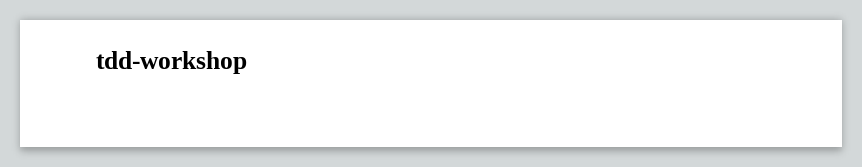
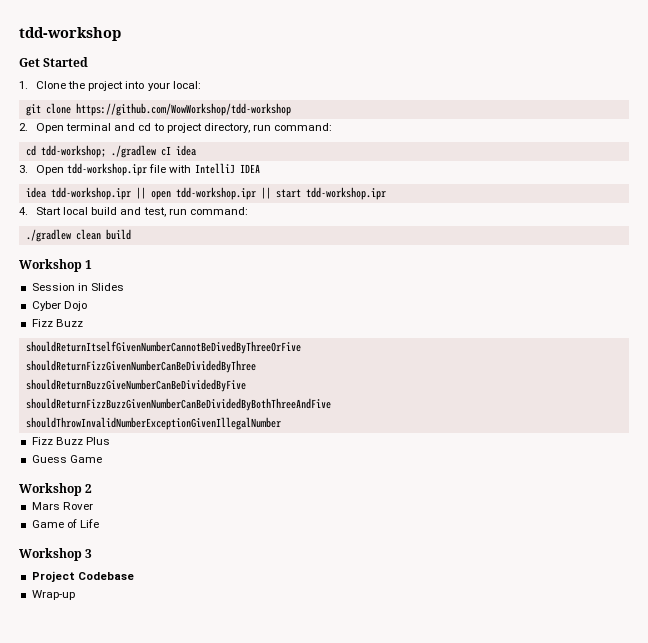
(247, 62) none -> [19,57,89,67] [19,81,201,91] [25,103,291,116] [19,123,332,133] [25,145,196,158] [19,163,260,176] [25,187,386,200] [19,207,248,217] [25,229,131,242] [19,259,93,272] [31,283,124,291] [31,301,87,311] [31,319,83,327] [25,341,301,354] [25,360,256,373] [25,379,246,392] [25,398,331,411] [25,417,281,430] [31,437,110,445] [31,455,102,463] [19,483,93,496] [31,502,93,510] [31,519,99,528] [19,548,93,561] [31,571,134,582] [31,590,75,600] // Get Started // 1. Clone the project into your local: // git clone https://github.com/WowWorkshop/tdd-workshop // 2. Open terminal and cd to project directory, run command: // cd tdd-workshop; ./gradlew cI idea // 3. Open tdd-workshop.ipr file with IntelliJ IDEA // idea tdd-workshop.ipr || open tdd-workshop.ipr || start tdd-workshop.ipr // 4. Start local build and test, run command: // ./gradlew clean build // Workshop 1 // Session in Slides // Cyber Dojo // Fizz Buzz // shouldReturnItselfGivenNumberCannotBeDivedByThreeOrFive // shouldReturnFizzGivenNumberCanBeDividedByThree // shouldReturnBuzzGiveNumberCanBeDividedByFive // shouldReturnFizzBuzzGivenNumberCanBeDividedByBothThreeAndFive // shouldThrowInvalidNumberExceptionGivenIllegalNumber // Fizz Buzz Plus // Guess Game // Workshop 2 // Mars Rover // Game of Life // Workshop 3 // Project Codebase // Wrap-up

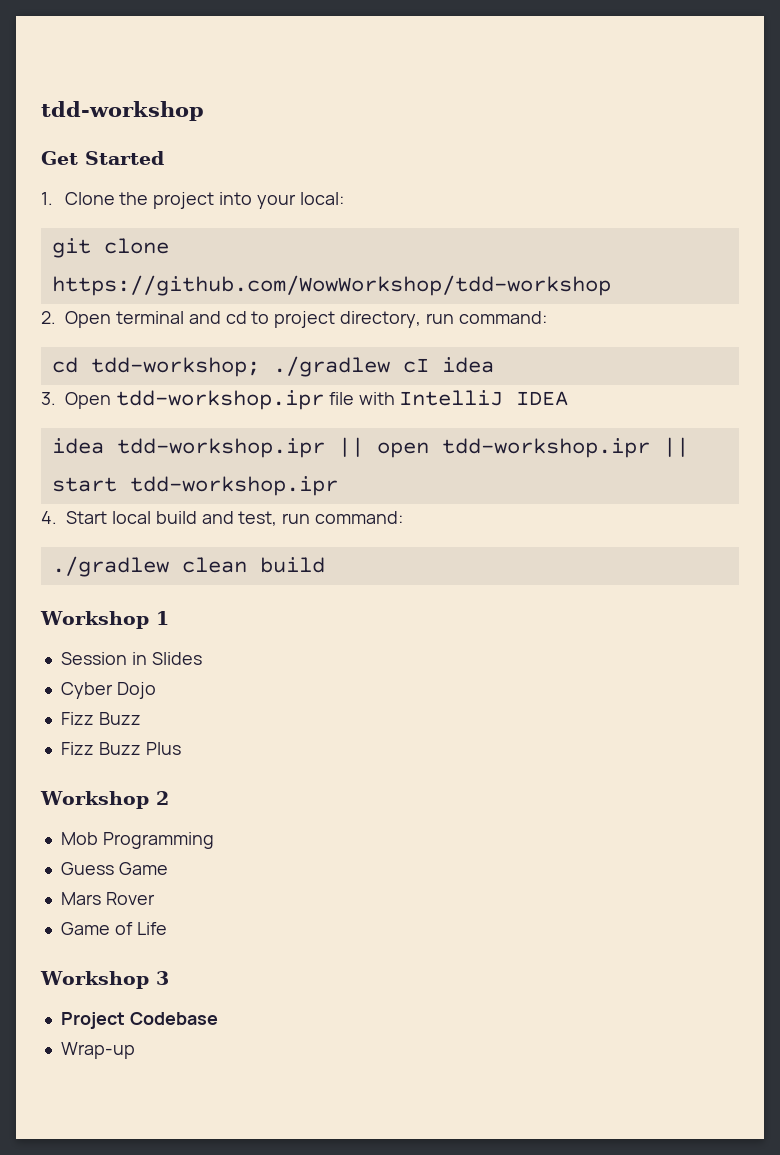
[25,341,301,354] [25,360,256,373] [25,379,246,392] [25,398,331,411] [25,417,281,430] // shouldReturnItselfGivenNumberCannotBeDivedByThreeOrFive // shouldReturnFizzGivenNumberCanBeDividedByThree // shouldReturnBuzzGiveNumberCanBeDividedByFive // shouldReturnFizzBuzzGivenNumberCanBeDividedByBothThreeAndFive // shouldThrowInvalidNumberExceptionGivenIllegalNumber -> (141, 718) none
(110, 441) none -> [40,791,169,809] [60,832,214,849] // Workshop 2 // Mob Programming
[19,483,93,496] // Workshop 2 -> (168, 868) none

